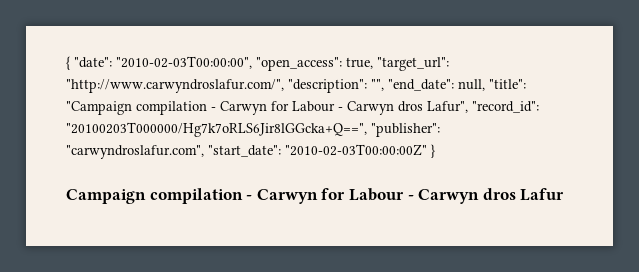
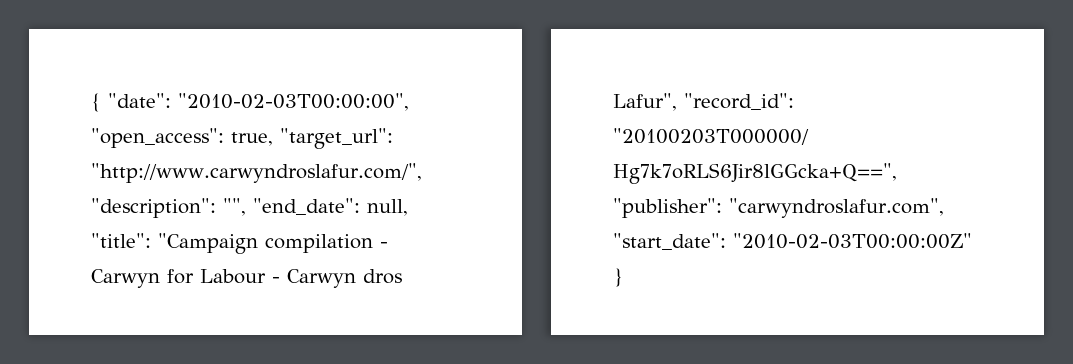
[66,188,565,204] // Campaign compilation - Carwyn for Labour - Carwyn dros Lafur -> (623, 277) none

